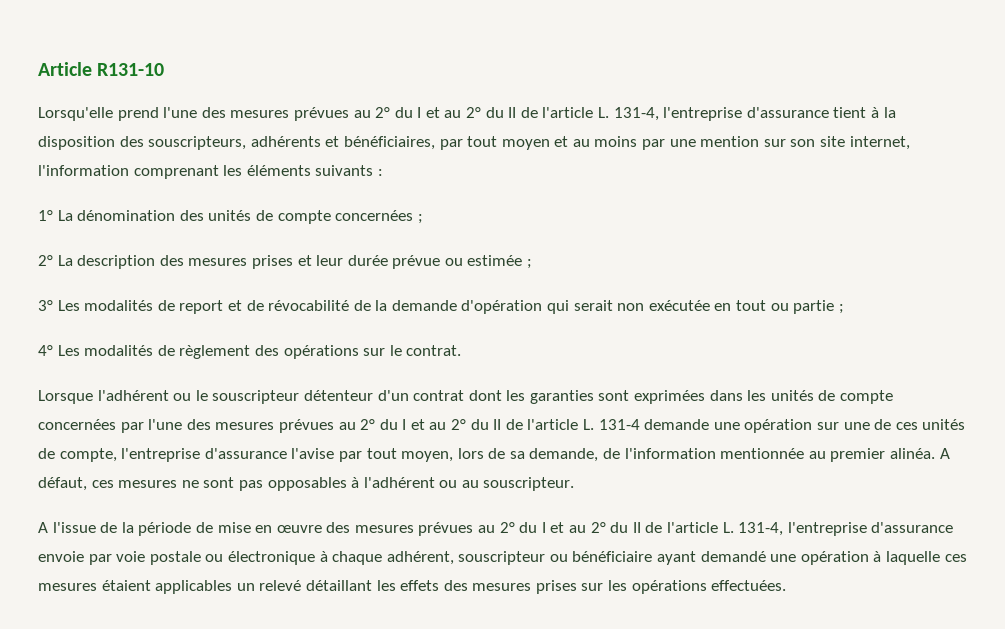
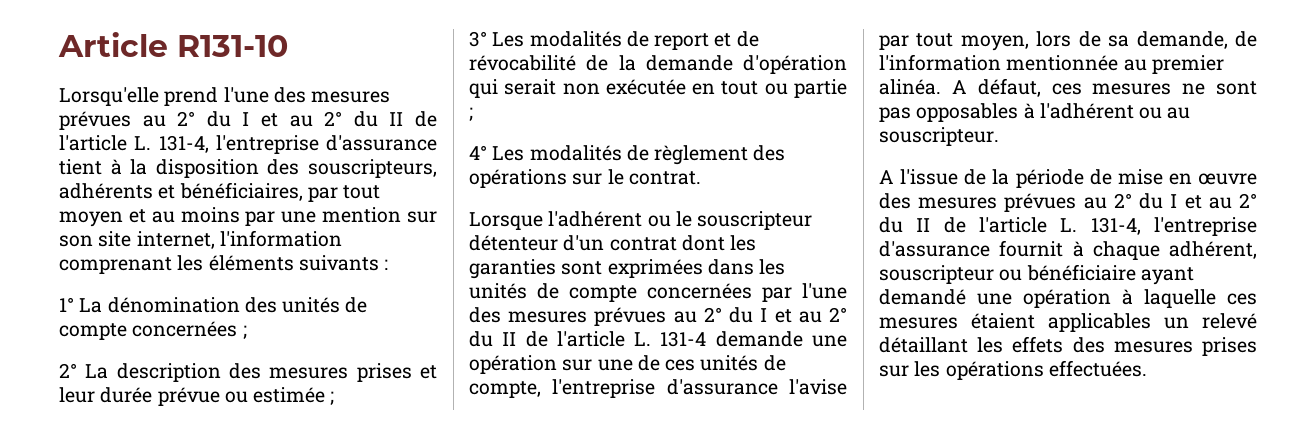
[38,551,315,565] envoie par voie postale ou électronique -> [999,240,1064,257] fournit

